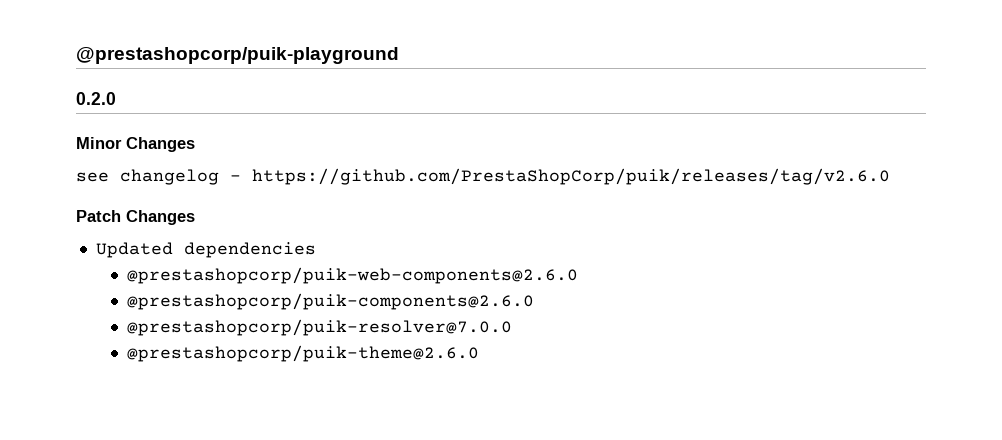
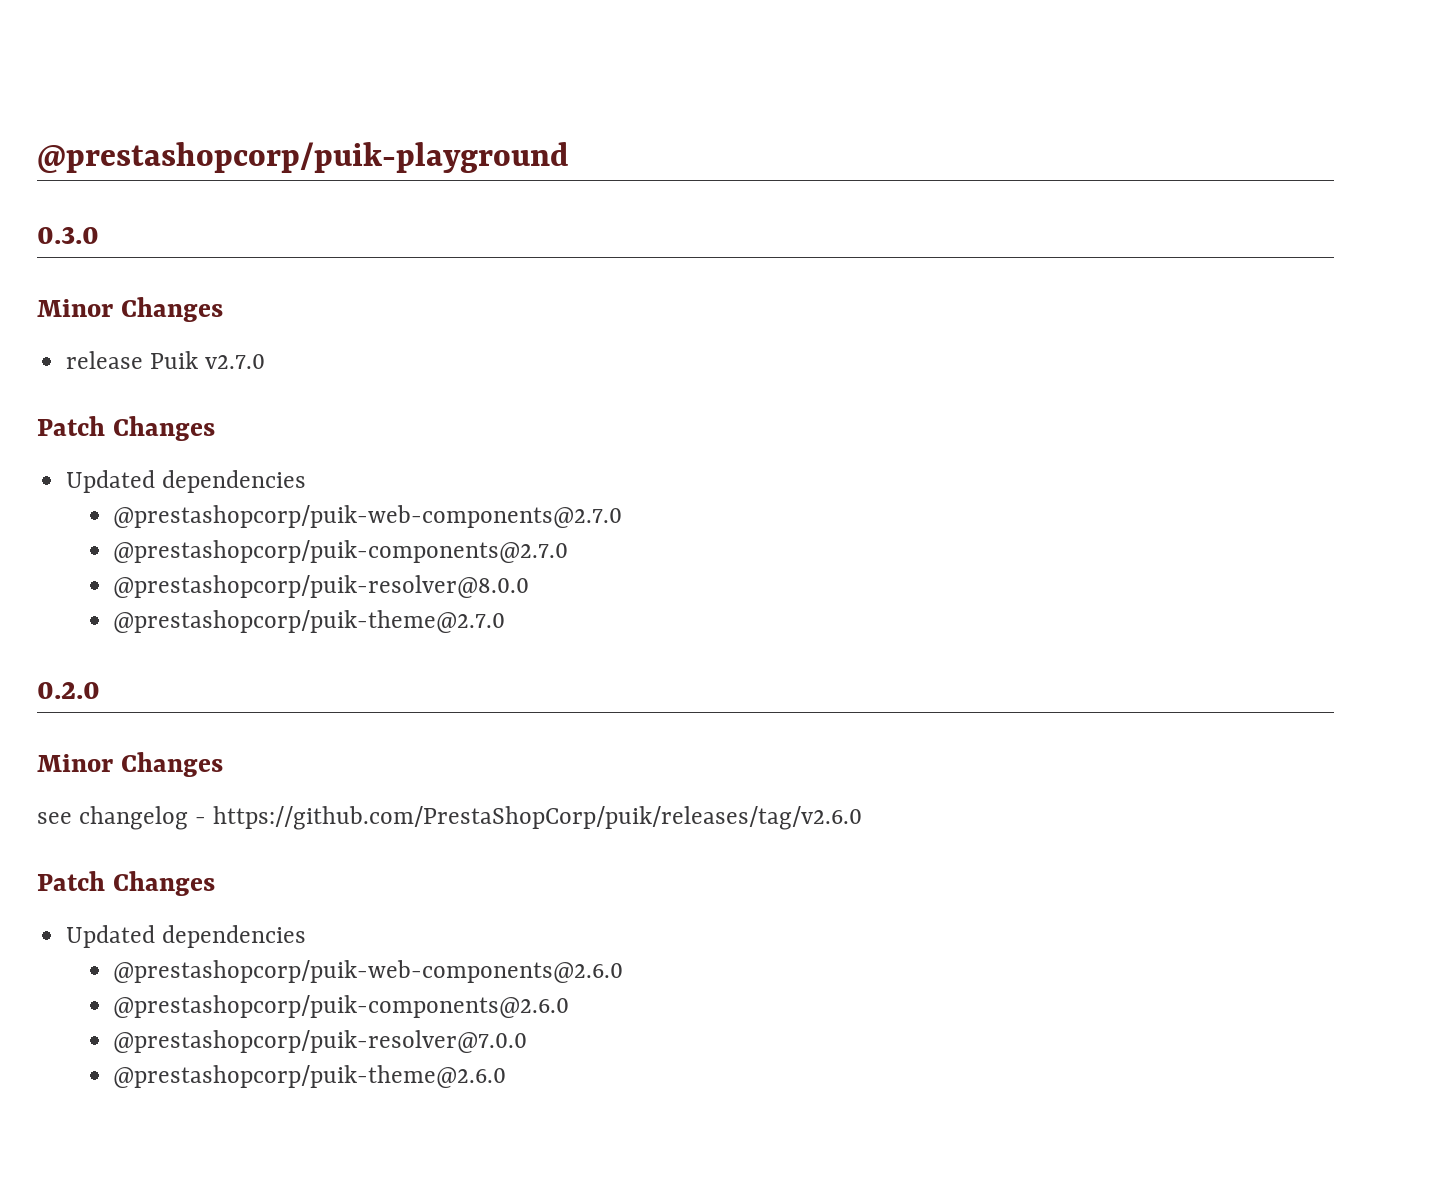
(399, 55) none -> [37,227,99,244] [37,297,223,322] [66,351,266,369] [37,416,215,441] [66,470,307,493] [113,505,623,528] [113,540,569,563] [113,575,530,598] [113,610,506,633] // 0.3.0 // Minor Changes // release Puik v2.7.0 // Patch Changes // Updated dependencies // @prestashopcorp/puik-web-components@2.7.0 // @prestashopcorp/puik-components@2.7.0 // @prestashopcorp/puik-resolver@8.0.0 // @prestashopcorp/puik-theme@2.7.0

